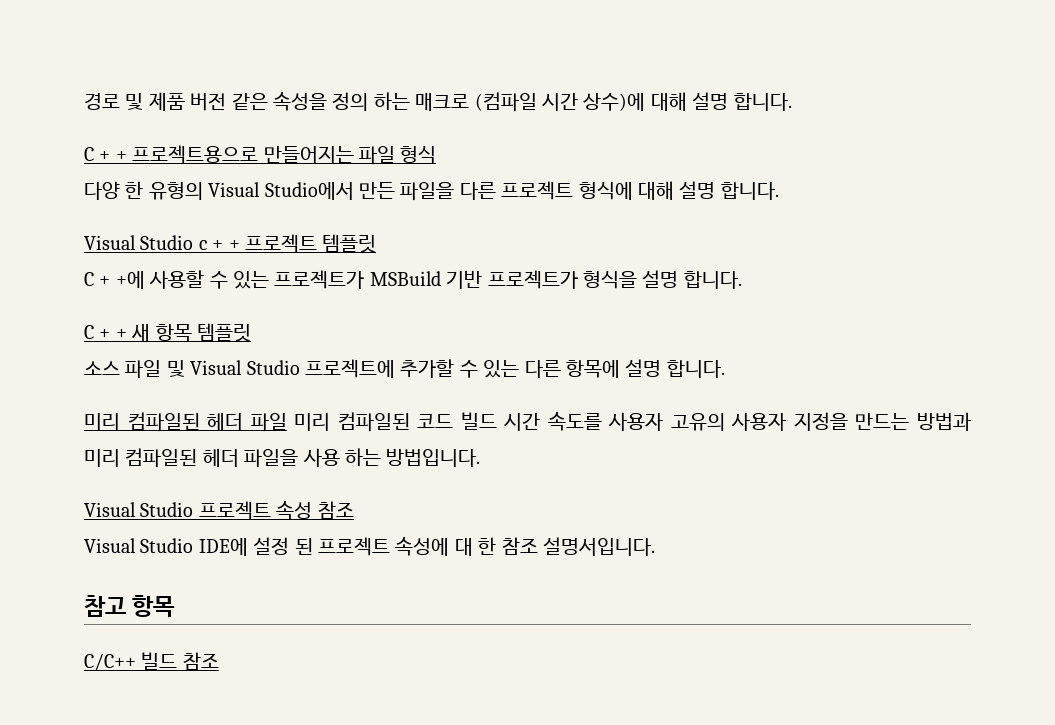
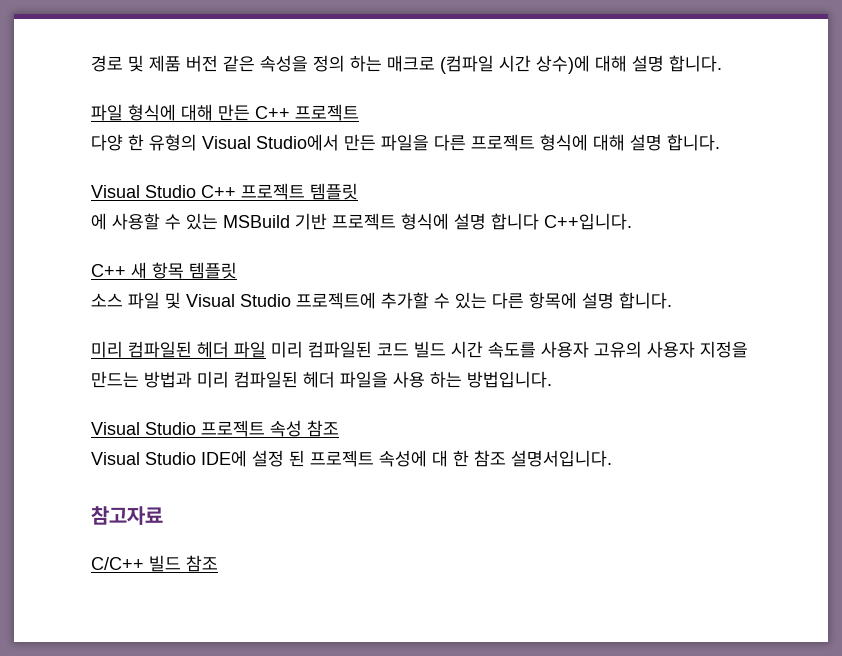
[84,145,437,165] C + + 프로젝트용으로 만들어지는 파일 형식 -> [91,104,359,121] 파일 형식에 대해 만든 C++ 프로젝트
[198,240,240,250] c + + -> [201,185,236,198] C++
[84,271,145,289] C + +에 -> [91,213,107,230] 에
[274,270,365,289] 프로젝트가 -> (218, 221) none
[487,270,742,289] [84,325,127,339] 프로젝트가 형식을 설명 합니다. // C + + -> [332,213,632,230] [91,264,126,277] 프로젝트 형식에 설명 합니다 C++입니다. // C++
[84,595,176,617] 참고 항목 -> [91,506,163,525] 참고자료

